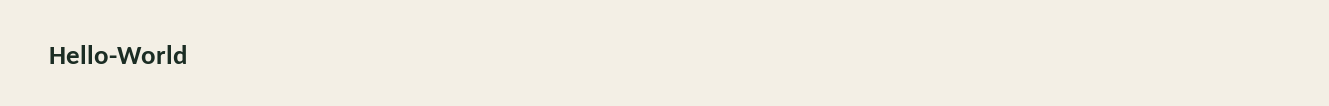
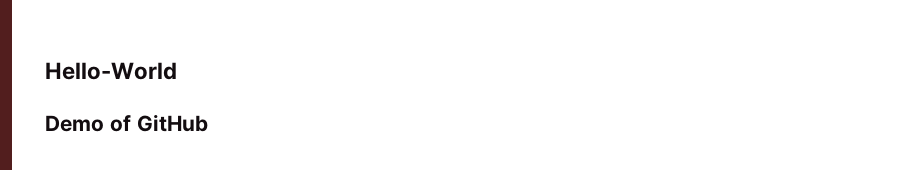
(187, 54) none -> [45,114,208,132] // Demo of GitHub

